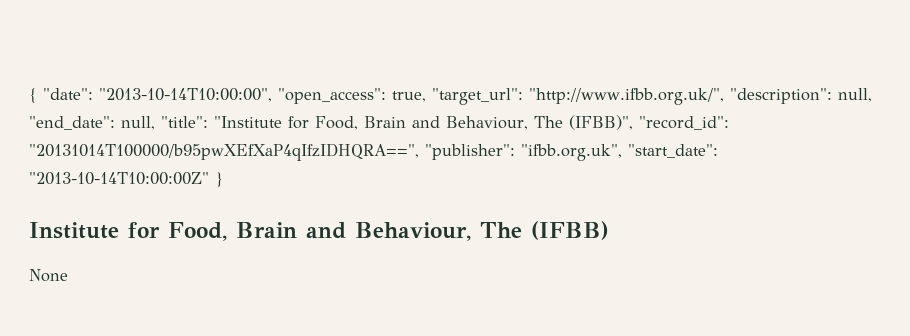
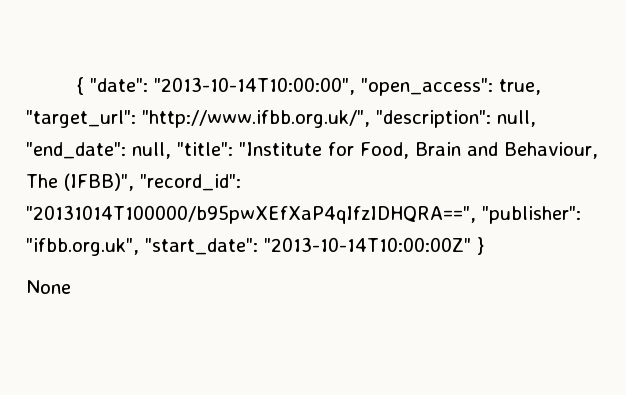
[29,221,609,241] // Institute for Food, Brain and Behaviour, The (IFBB) -> (484, 246) none

